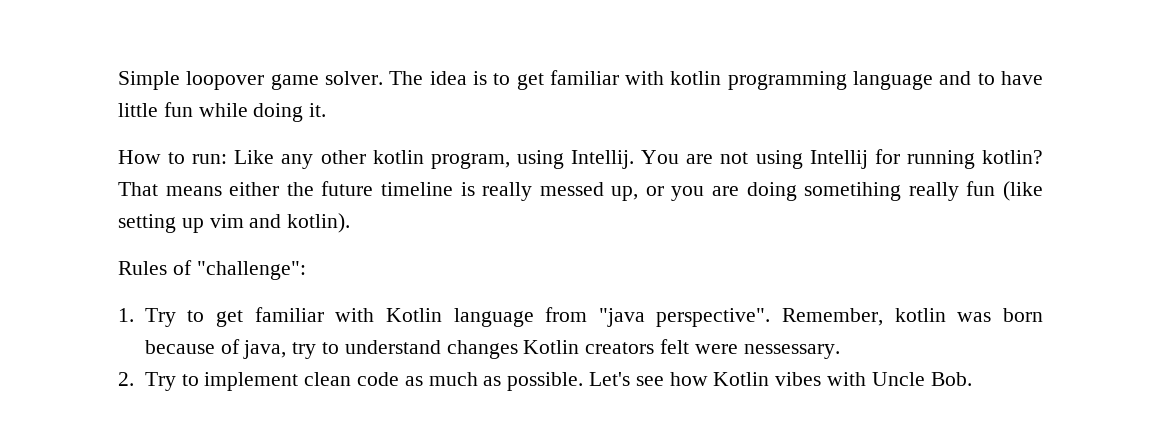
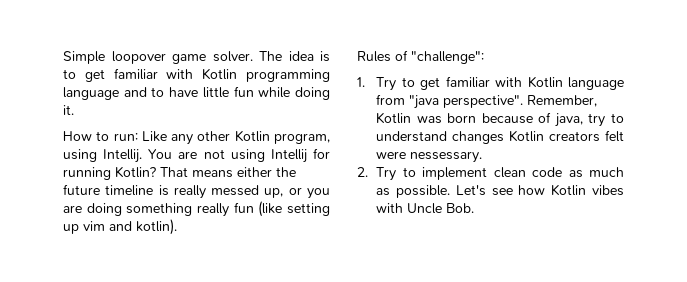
[670,71,722,85] kotlin -> [202,68,238,80] Kotlin
[372,150,424,164] kotlin -> [234,130,270,142] Kotlin
[982,150,1043,164] kotlin? -> [115,166,156,178] Kotlin?
[804,182,902,201] sometihing -> [126,203,193,216] something
[894,308,946,322] kotlin -> [376,112,412,124] Kotlin

